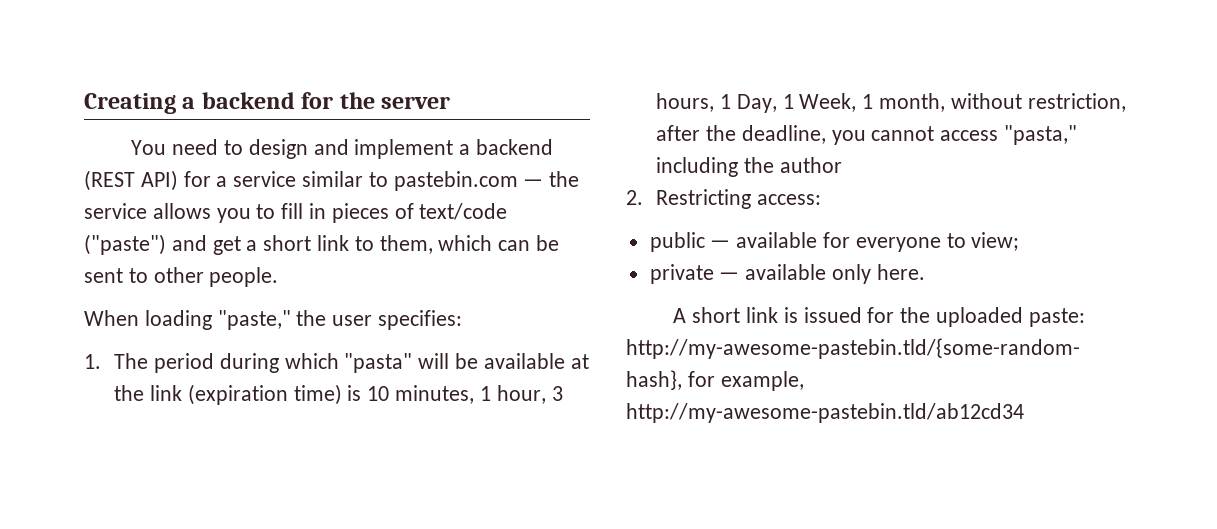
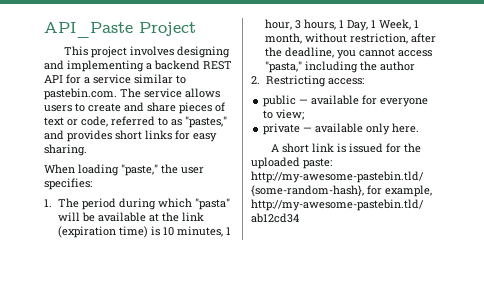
[84,92,451,114] [131,139,554,159] [84,170,178,191] Creating a backend for the server // You need to design and implement a backend (REST API) -> [44,22,196,38] [64,46,231,58] [44,60,232,72] [44,75,63,83] API_Paste Project // This project involves designing and implementing a backend REST API
[393,171,580,191] [84,203,508,223] [84,234,560,255] [84,267,279,287] pastebin.com — the service allows you to fill in pieces of text/code ("paste") and get a short link to them, which can be sent to other people. -> [44,88,220,100] [44,102,225,114] [44,116,227,128] [44,130,217,142] [44,144,87,156] pastebin.com. The service allows users to create and share pieces of text or code, referred to as "pastes," and provides short links for easy sharing.

